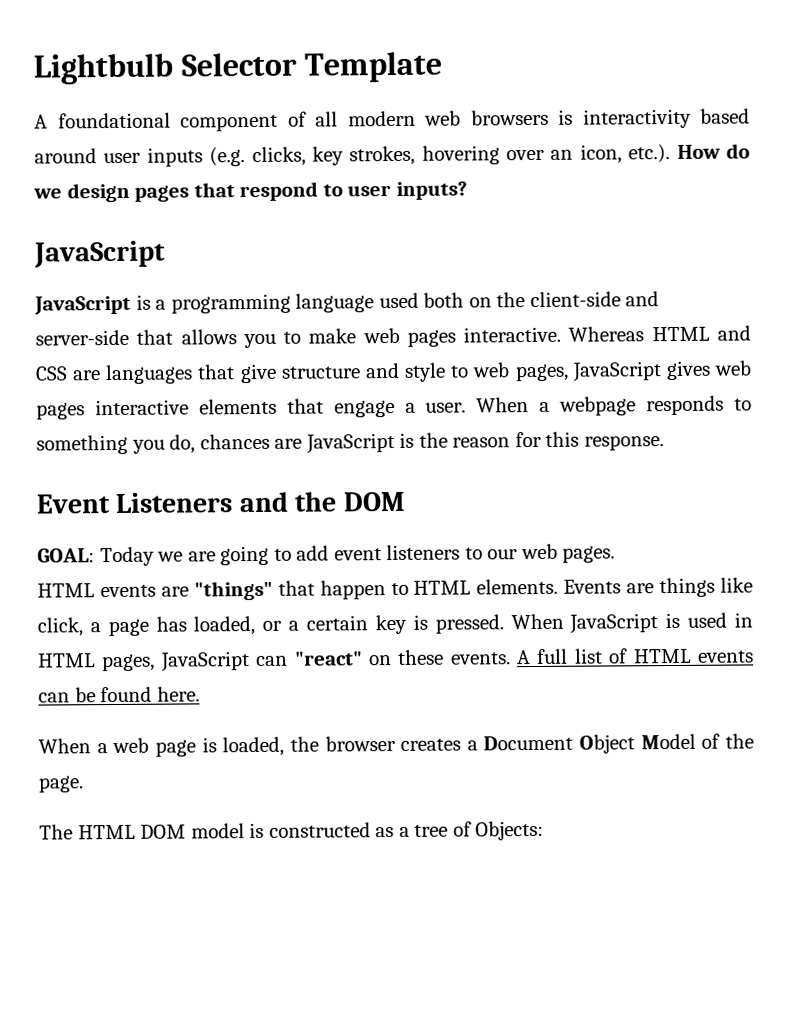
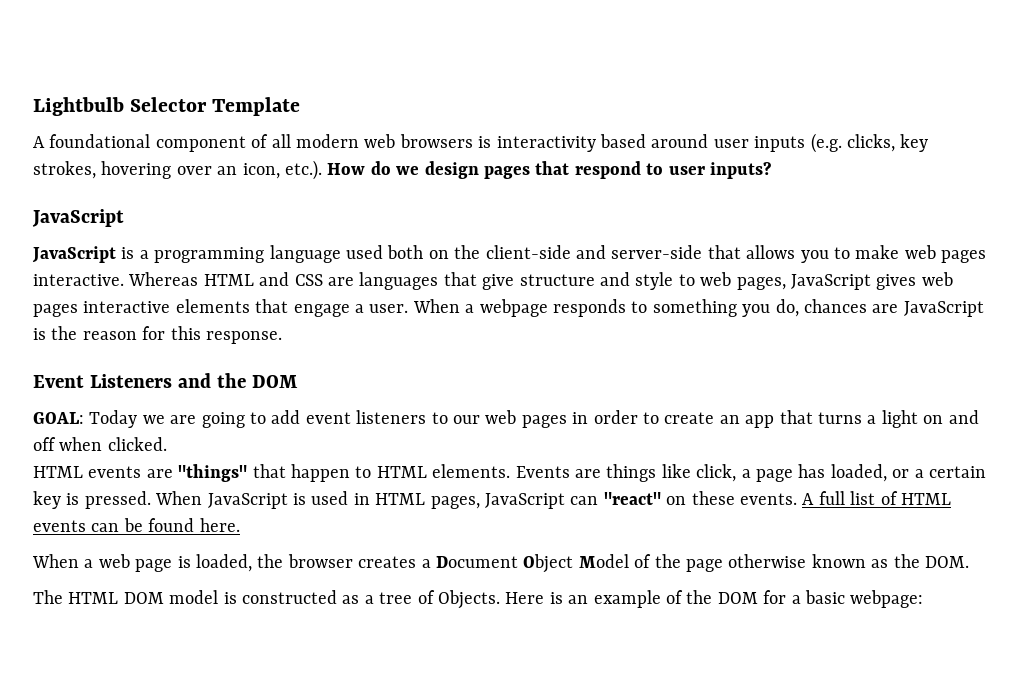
[562,545,616,563] pages. -> [521,410,979,428] [33,437,167,451] pages in order to create an app that turns a light on and off when clicked.
[38,775,84,793] page. -> [685,554,969,572] page otherwise known as the DOM.
[475,820,545,841] Objects: -> [437,590,924,609] Objects. Here is an example of the DOM for a basic webpage:

